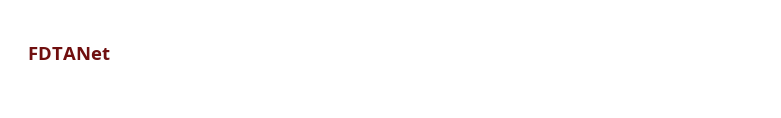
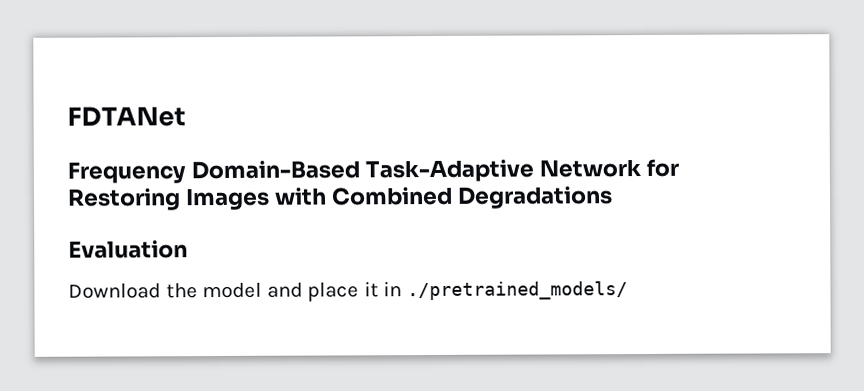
(110, 53) none -> [67,158,680,184] [67,186,613,211] [68,240,188,259] [68,281,628,302] // Frequency Domain-Based Task-Adaptive Network for Restoring Images with Combined Degradations // Evaluation // Download the model and place it in ./pretrained_models/

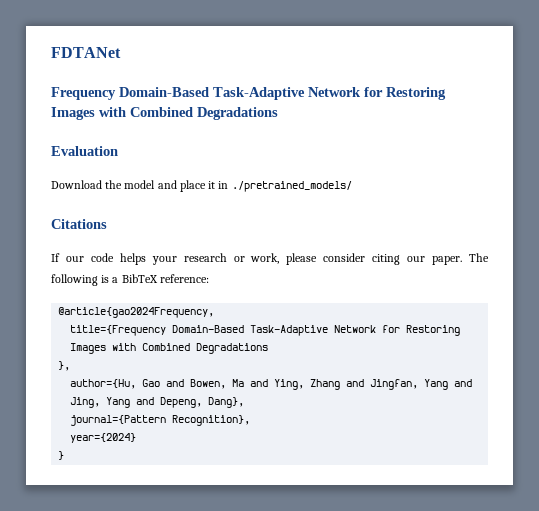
(628, 291) none -> [51,219,107,229] [51,253,489,265] [51,274,209,286] [58,307,215,318] [70,325,461,336] [70,343,269,354] [58,361,71,371] [70,379,473,390] [70,397,245,408] [70,415,251,426] [70,433,137,443] [58,451,65,460] // Citations // If our code helps your research or work, please consider citing our paper. The following is a BibTeX reference: // @article{gao2024Frequency, // title={Frequency Domain-Based Task-Adaptive Network for Restoring Images with Combined Degradations // }, // author={Hu, Gao and Bowen, Ma and Ying, Zhang and Jingfan, Yang and Jing, Yang and Depeng, Dang}, // journal={Pattern Recognition}, // year={2024} // }

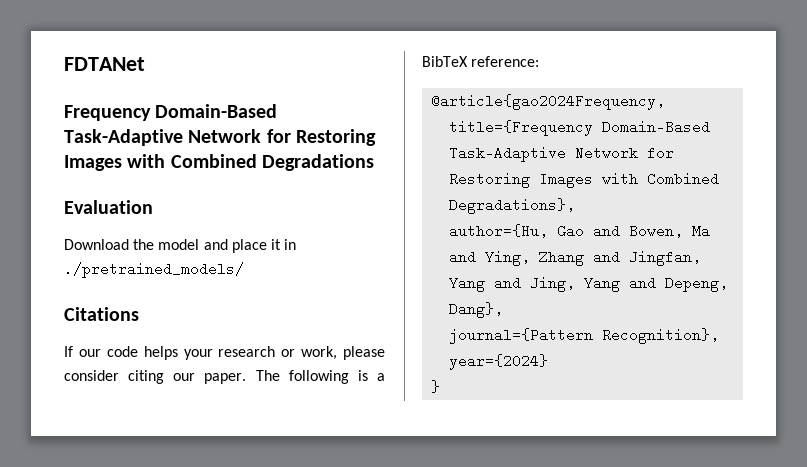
[196,343,269,354] [58,361,71,371] Degradations // }, -> [449,198,576,214] Degradations},

